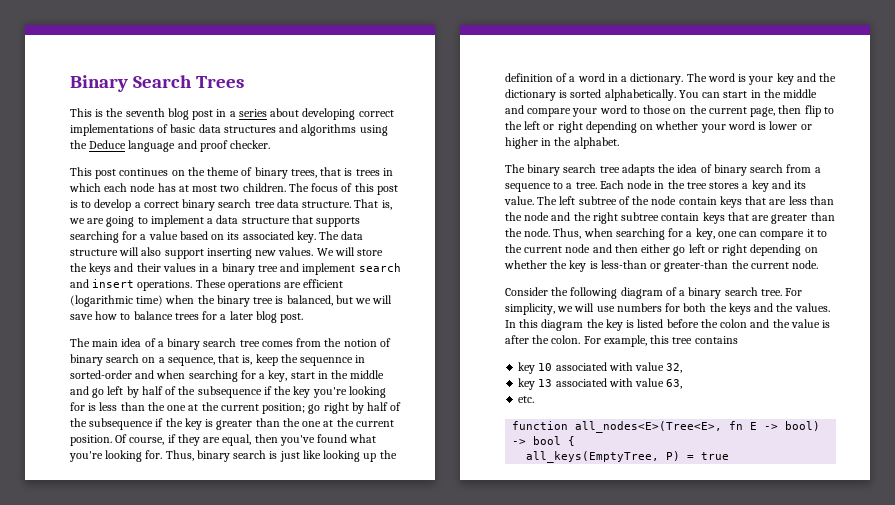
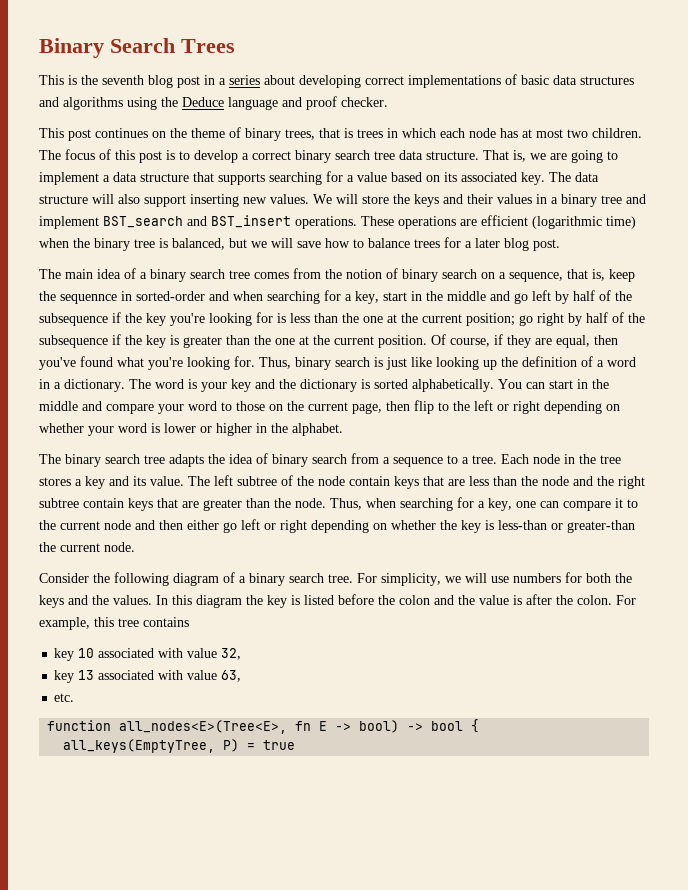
[358,263,401,272] [70,279,135,288] search and insert -> [103,215,291,228] BST_search and BST_insert

